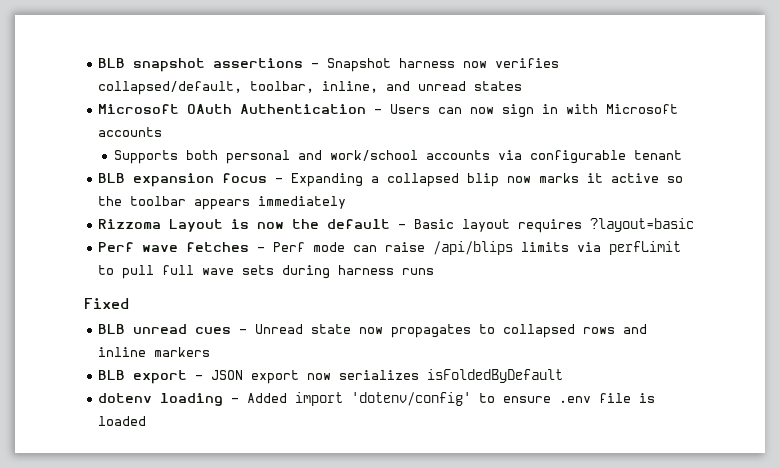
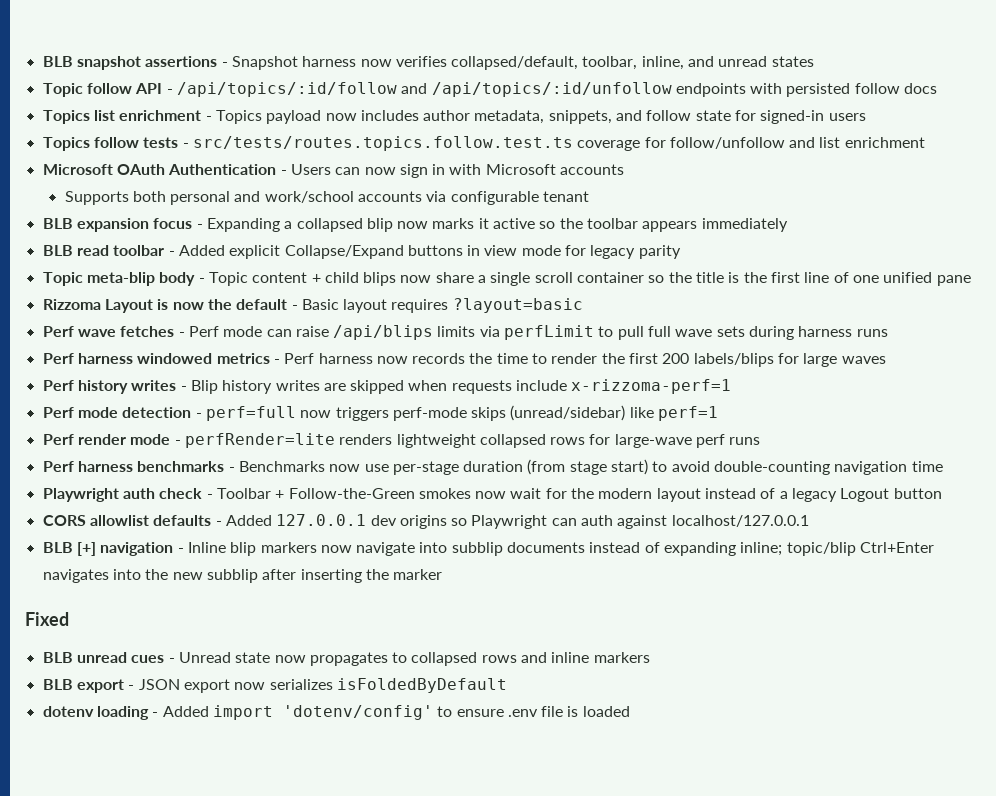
(523, 86) none -> [42,82,938,97] [42,110,866,124] [42,136,925,151] // Topic follow API - /api/topics/:id/follow and /api/topics/:id/unfollow endpoints with persisted follow docs // Topics list enrichment - Topics payload now includes author metadata, snippets, and follow state for signed-in users // Topics follow tests - src/tests/routes.topics.follow.test.ts coverage for follow/unfollow and list enrichment
(347, 202) none -> [42,245,681,259] [42,272,971,286] // BLB read toolbar - Added explicit Collapse/Expand buttons in view mode for legacy parity // Topic meta-blip body - Topic content + child blips now share a single scroll container so the title is the first line of one unified pane
(435, 271) none -> [42,353,886,367] [42,379,732,394] [42,405,719,421] [42,433,761,448] [42,459,943,475] [42,488,942,502] [42,514,809,529] [42,542,935,556] [42,569,443,583] // Perf harness windowed metrics - Perf harness now records the time to render the first 200 labels/blips for large waves // Perf history writes - Blip history writes are skipped when requests include x-rizzoma-perf=1 // Perf mode detection - perf=full now triggers perf-mode skips (unread/sidebar) like perf=1 // Perf render mode - perfRender=lite renders lightweight collapsed rows for large-wave perf runs // Perf harness benchmarks - Benchmarks now use per-stage duration (from stage start) to avoid double-counting navigation time // Playwright auth check - Toolbar + Follow-the-Green smokes now wait for the modern layout instead of a legacy Logout button // CORS allowlist defaults - Added 127.0.0.1 dev origins so Playwright can auth against localhost/127.0.0.1 // BLB [+] navigation - Inline blip markers now navigate into subblip documents instead of expanding inline; topic/blip Ctrl+Enter navigates into the new subblip after inserting the marker

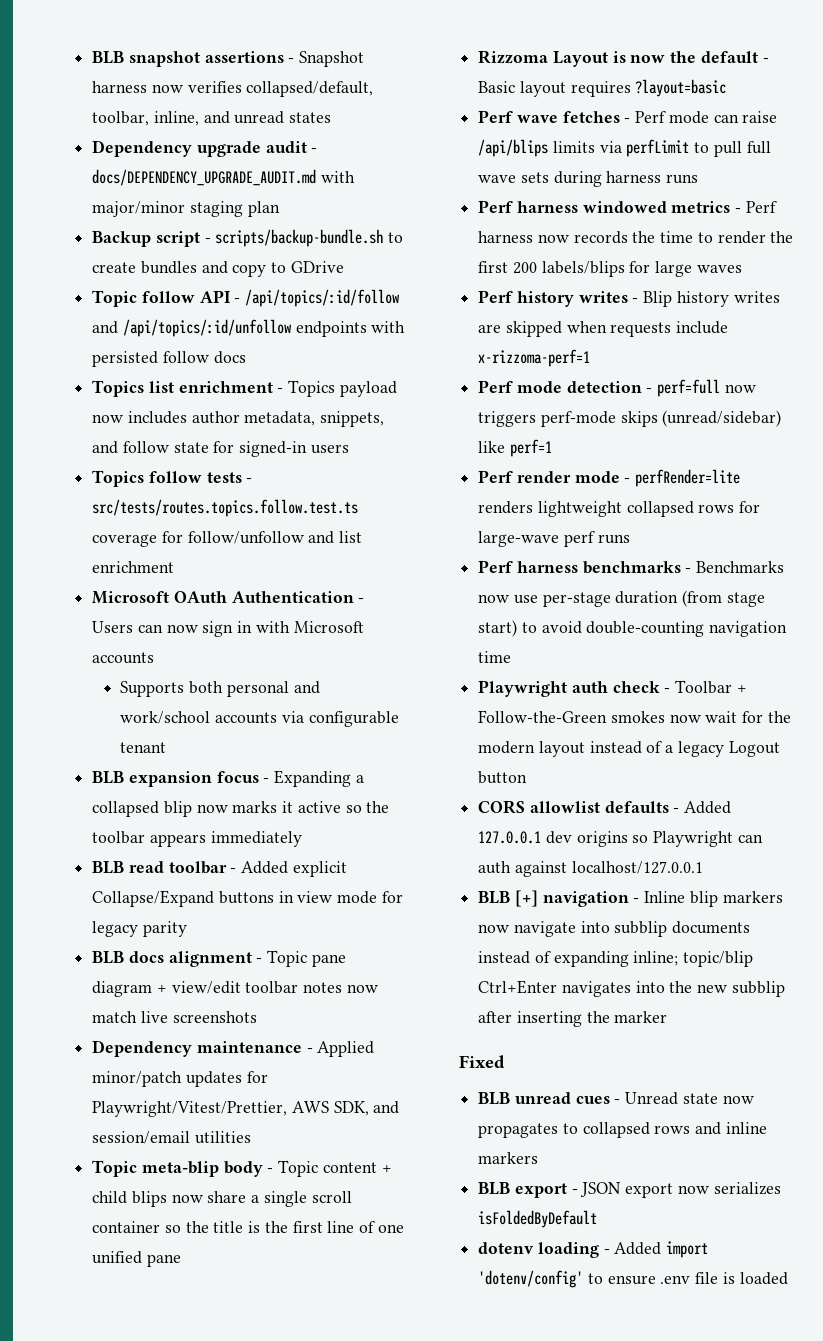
(814, 61) none -> [92,140,318,157] [92,169,355,186] [92,201,280,217] [92,229,404,247] [92,261,344,277] // Dependency upgrade audit - docs/DEPENDENCY_UPGRADE_AUDIT.md with major/minor staging plan // Backup script - scripts/backup-bundle.sh to create bundles and copy to GDrive
(681, 252) none -> [92,950,346,967] [92,981,378,997] [92,1011,257,1023] [92,1040,375,1057] [92,1071,268,1087] [92,1101,400,1117] [92,1131,251,1144] // BLB docs alignment - Topic pane diagram + view/edit toolbar notes now match live screenshots // Dependency maintenance - Applied minor/patch updates for Playwright/Vitest/Prettier, AWS SDK, and session/email utilities

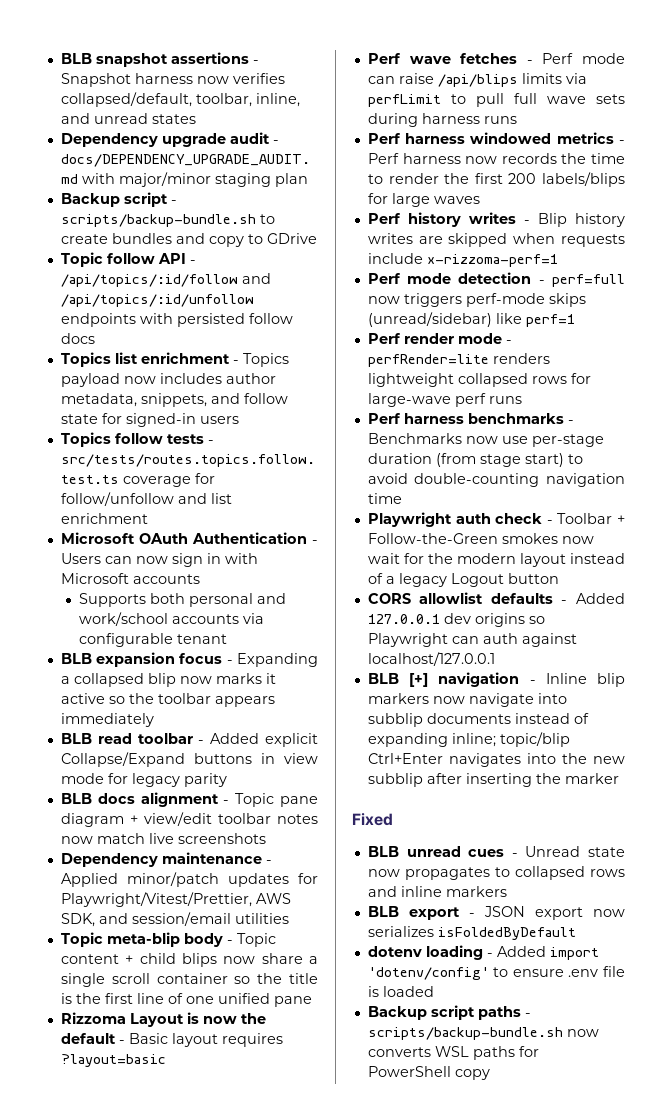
(788, 1278) none -> [367,1005,531,1020] [367,1027,599,1040] [367,1046,539,1060] [367,1066,490,1080] // Backup script paths - scripts/backup-bundle.sh now converts WSL paths for PowerShell copy

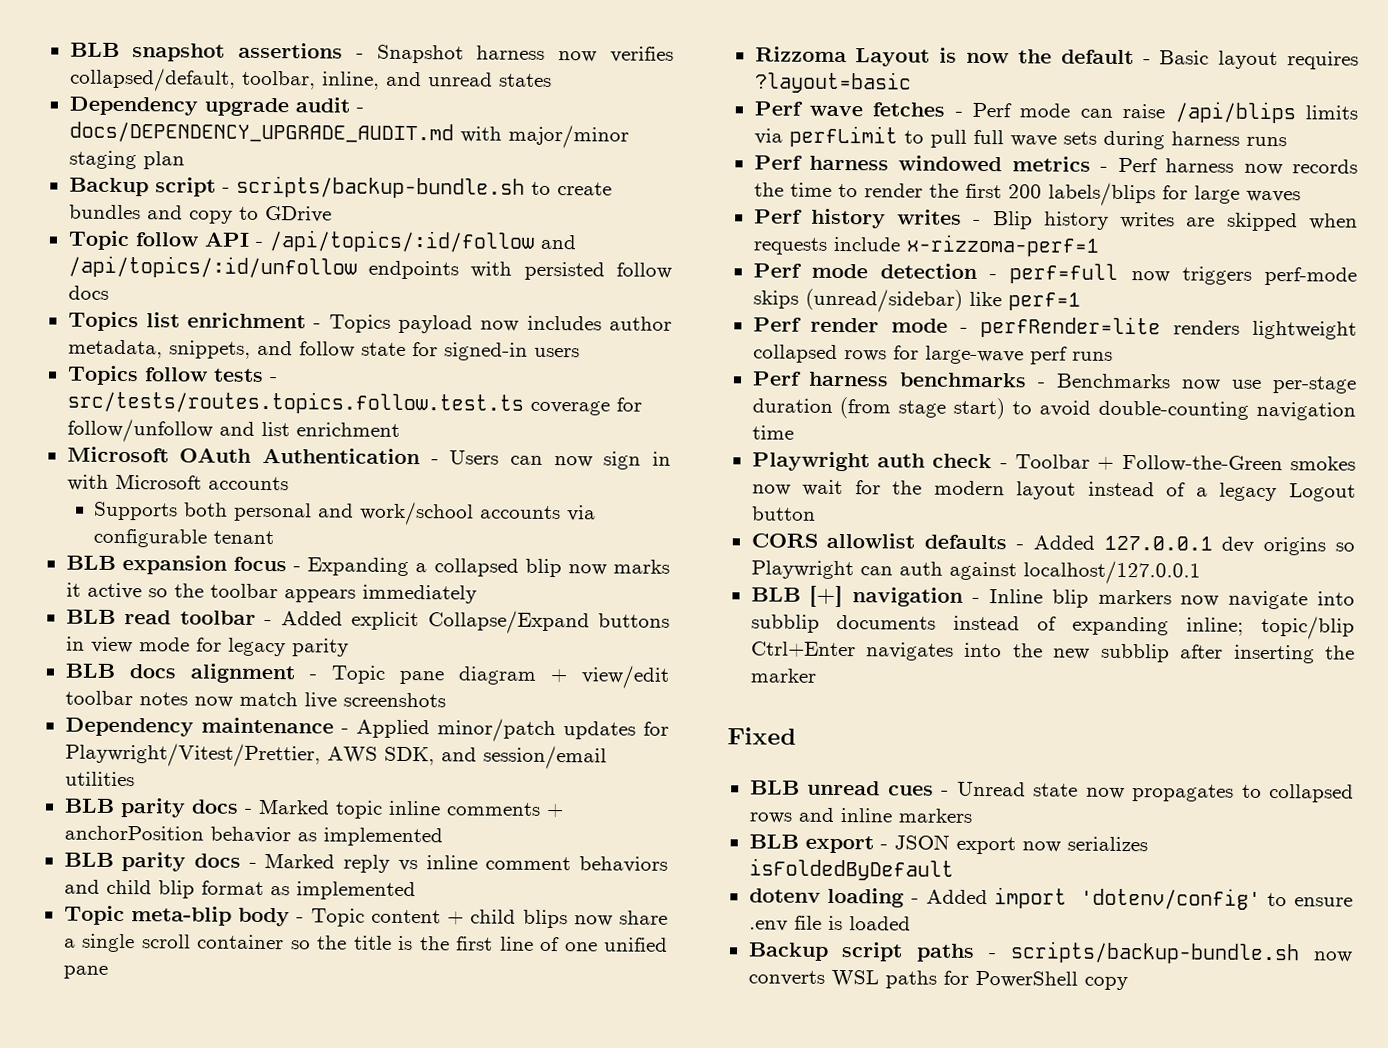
(289, 918) none -> [63,797,564,819] [63,825,443,847] [63,852,669,873] [63,879,416,901] // BLB parity docs - Marked topic inline comments + anchorPosition behavior as implemented // BLB parity docs - Marked reply vs inline comment behaviors and child blip format as implemented

